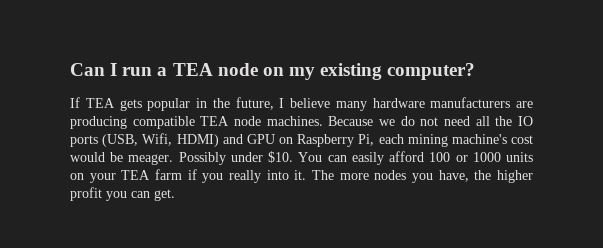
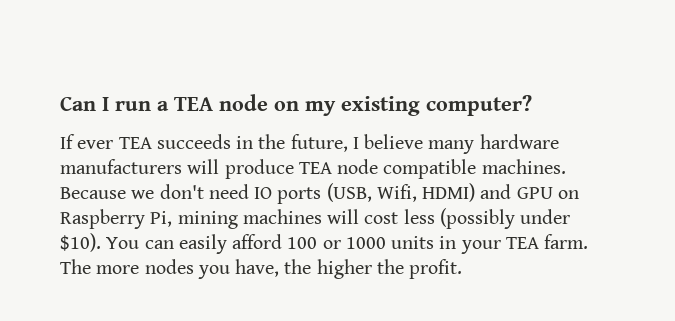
[85,98,191,111] TEA gets popular -> [77,134,231,149] ever TEA succeeds
[516,101,533,108] [70,116,261,129] are producing compatible TEA node -> [187,159,477,179] will produce TEA node compatible
[400,116,513,126] do not need all the -> [159,184,249,199] don't need
[378,134,533,147] [70,151,294,165] each mining machine's cost would be meager. Possibly under $10. -> [177,208,571,229] [60,233,101,252] mining machines will cost less (possibly under $10).
[70,173,84,180] on -> [439,236,457,249] in
[155,169,307,183] farm if you really into it. -> [544,234,589,249] farm.
[70,187,175,201] profit you can get. -> [376,259,463,279] the profit.

